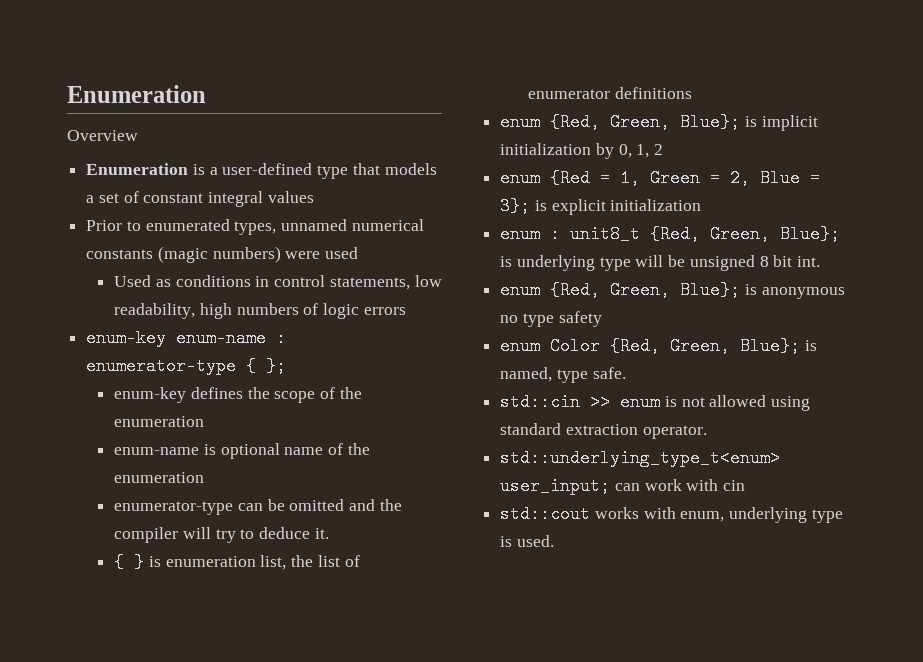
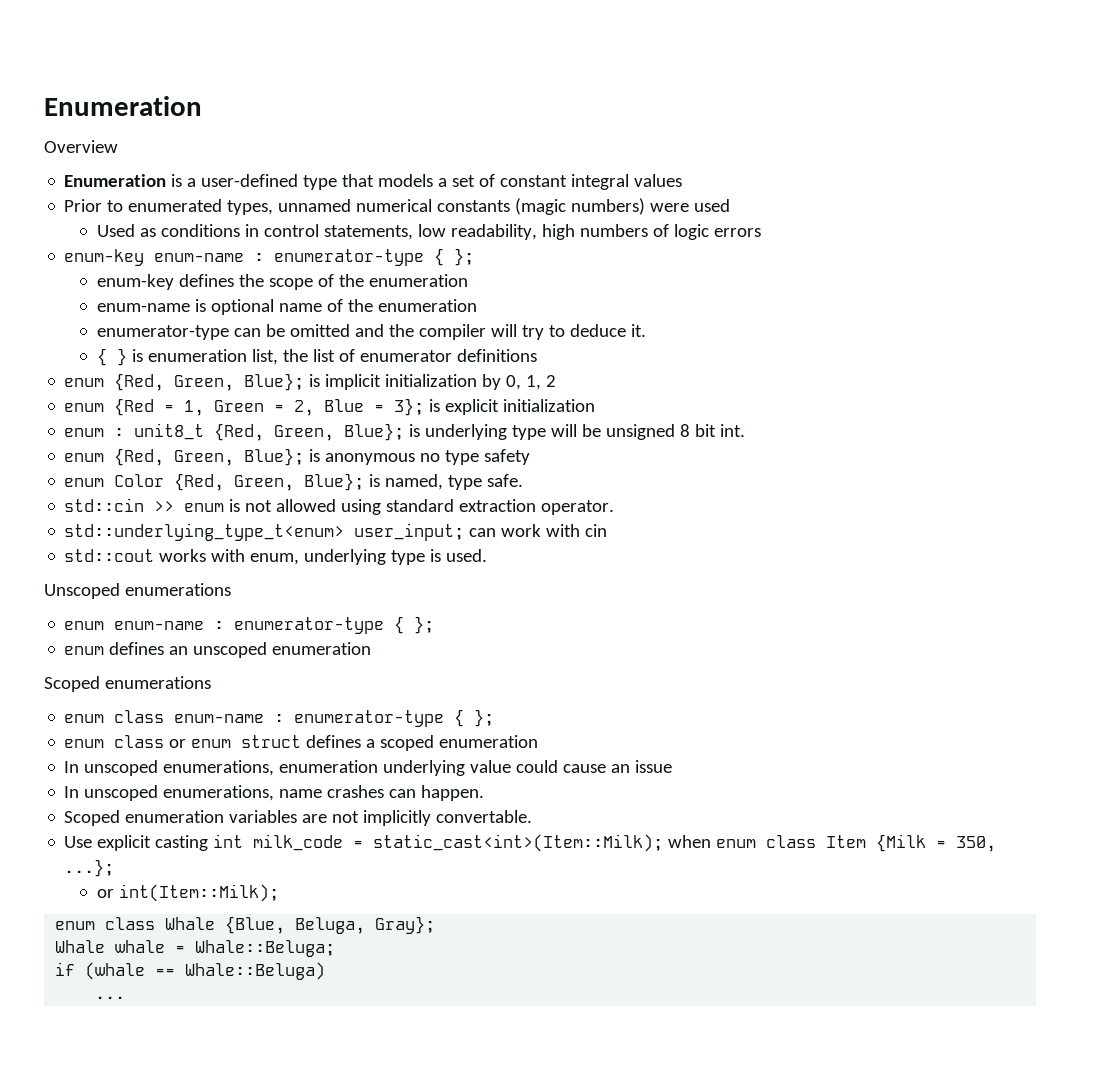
(554, 541) none -> [44,583,231,599] [64,616,435,634] [64,642,372,658] [44,676,211,692] [64,709,495,727] [64,735,539,751] [64,760,673,776] [64,785,485,801] [64,810,533,826] [64,834,997,852] [64,859,115,877] [97,884,280,902] [55,916,436,934] [55,940,336,957] [55,962,326,980] [95,996,126,999] // Unscoped enumerations // enum enum-name : enumerator-type { }; // enum defines an unscoped enumeration // Scoped enumerations // enum class enum-name : enumerator-type { }; // enum class or enum struct defines a scoped enumeration // In unscoped enumerations, enumeration underlying value could cause an issue // In unscoped enumerations, name crashes can happen. // Scoped enumeration variables are not implicitly convertable. // Use explicit casting int milk_code = static_cast<int>(Item::Milk); when enum class Item {Milk = 350, ...}; // or int(Item::Milk); // enum class Whale {Blue, Beluga, Gray}; // Whale whale = Whale::Beluga; // if (whale == Whale::Beluga) // ...

